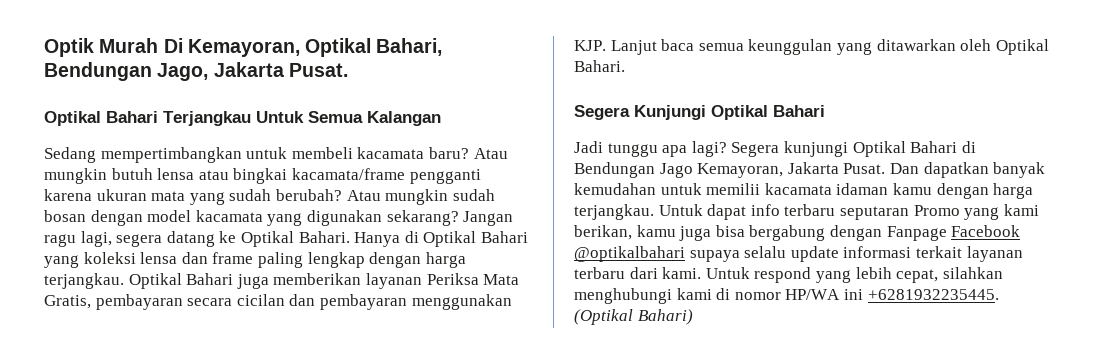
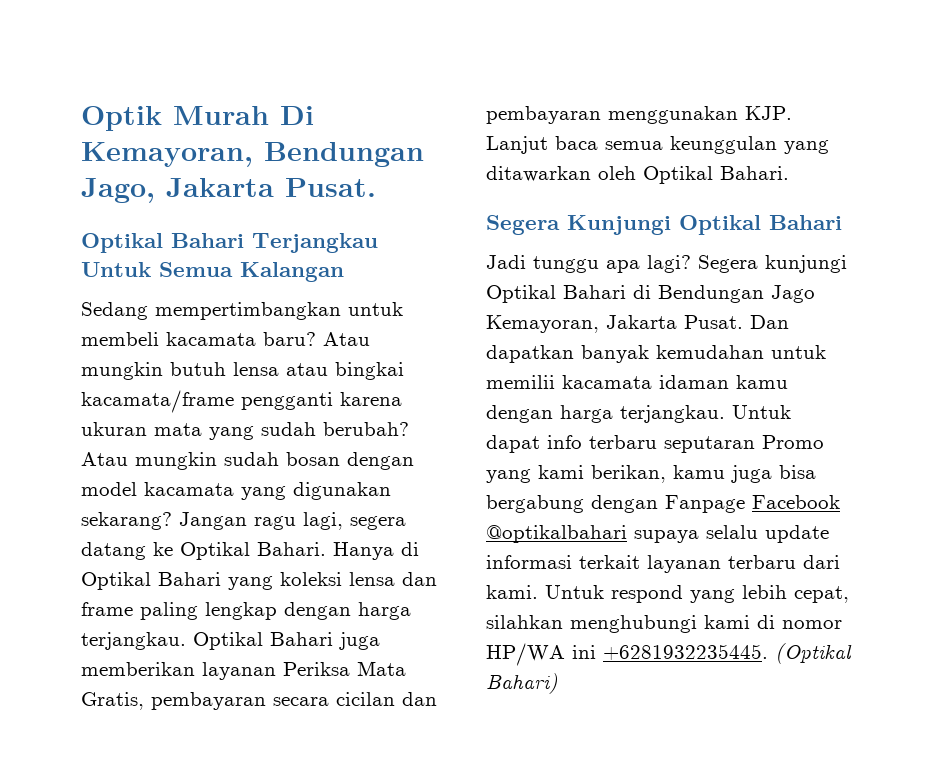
[305,38,443,57] Optikal Bahari, -> (253, 154) none

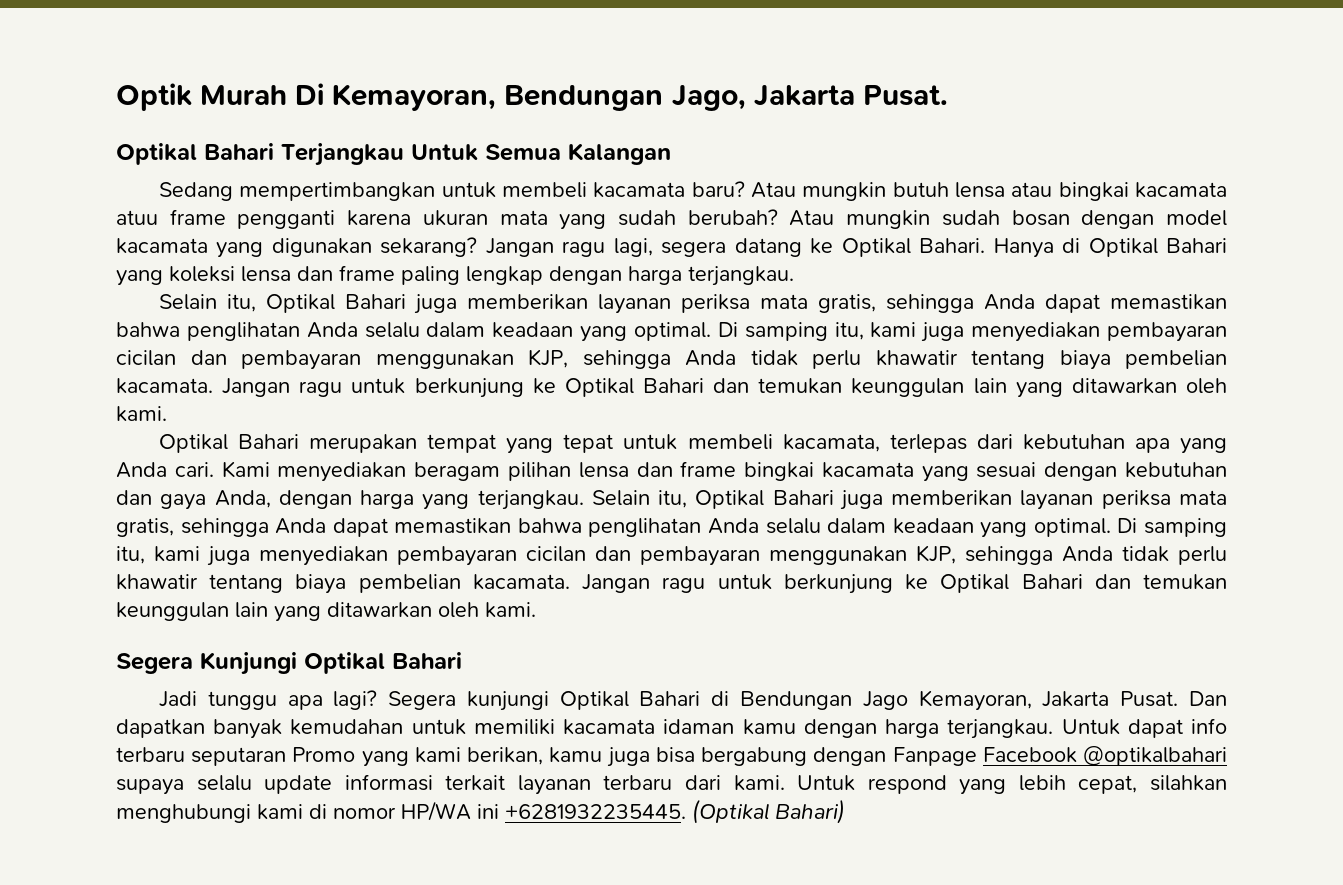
[81,390,234,413] kacamata/frame -> [1135,182,1228,198] [116,209,226,225] kacamata atuu frame
[193,632,380,650] [81,661,406,680] [81,692,437,710] [486,106,792,124] [486,136,829,154] [486,166,789,184] Optikal Bahari juga memberikan layanan Periksa Mata Gratis, pembayaran secara cicilan dan pembayaran menggunakan KJP. Lanjut baca semua keunggulan yang ditawarkan oleh Optikal Bahari. -> [158,294,1227,314] [116,322,1227,342] [116,349,1227,370] [116,378,1227,398] [116,406,167,422] [158,434,1228,454] [116,461,1228,482] [116,490,1227,510] [116,518,1227,538] [116,545,1227,566] [116,574,1228,594] [116,602,536,622] // Selain itu, Optikal Bahari juga memberikan layanan periksa mata gratis, sehingga Anda dapat memastikan bahwa penglihatan Anda selalu dalam keadaan yang optimal. Di samping itu, kami juga menyediakan pembayaran cicilan dan pembayaran menggunakan KJP, sehingga Anda tidak perlu khawatir tentang biaya pembelian kacamata. Jangan ragu untuk berkunjung ke Optikal Bahari dan temukan keunggulan lain yang ditawarkan oleh kami. // Optikal Bahari merupakan tempat yang tepat untuk membeli kacamata, terlepas dari kebutuhan apa yang Anda cari. Kami menyediakan beragam pilihan lensa dan frame bingkai kacamata yang sesuai dengan kebutuhan dan gaya Anda, dengan harga yang terjangkau. Selain itu, Optikal Bahari juga memberikan layanan periksa mata gratis, sehingga Anda dapat memastikan bahwa penglihatan Anda selalu dalam keadaan yang optimal. Di samping itu, kami juga menyediakan pembayaran cicilan dan pembayaran menggunakan KJP, sehingga Anda tidak perlu khawatir tentang biaya pembelian kacamata. Jangan ragu untuk berkunjung ke Optikal Bahari dan temukan keunggulan lain yang ditawarkan oleh kami.
[486,375,555,389] memilii -> [473,719,555,735] memiliki

